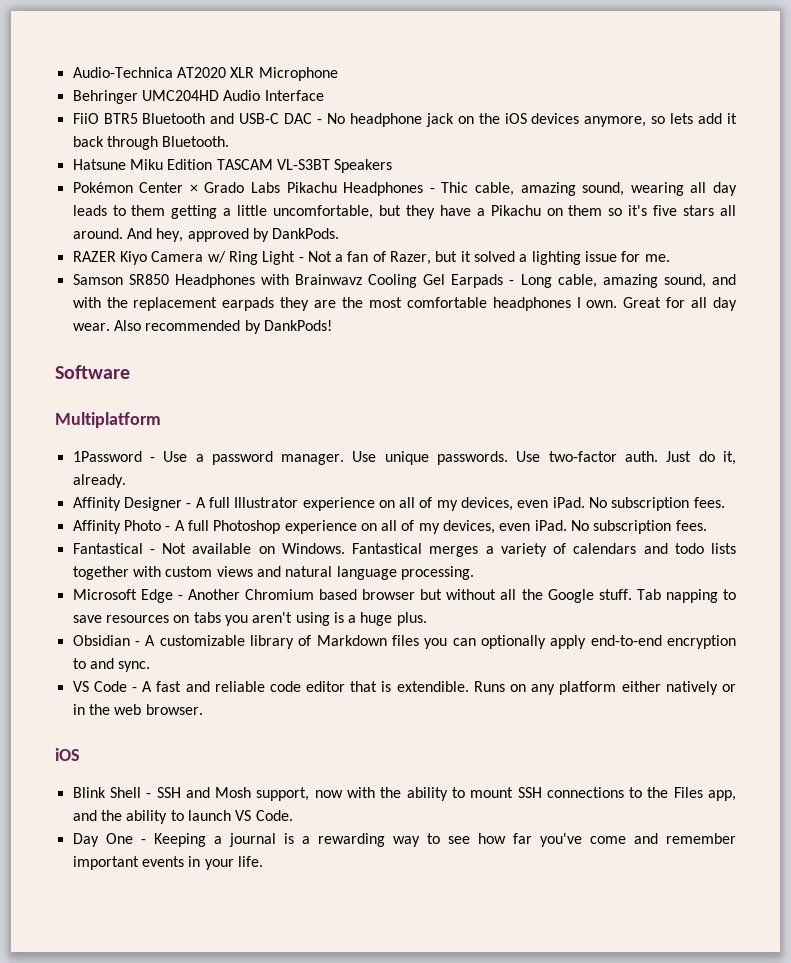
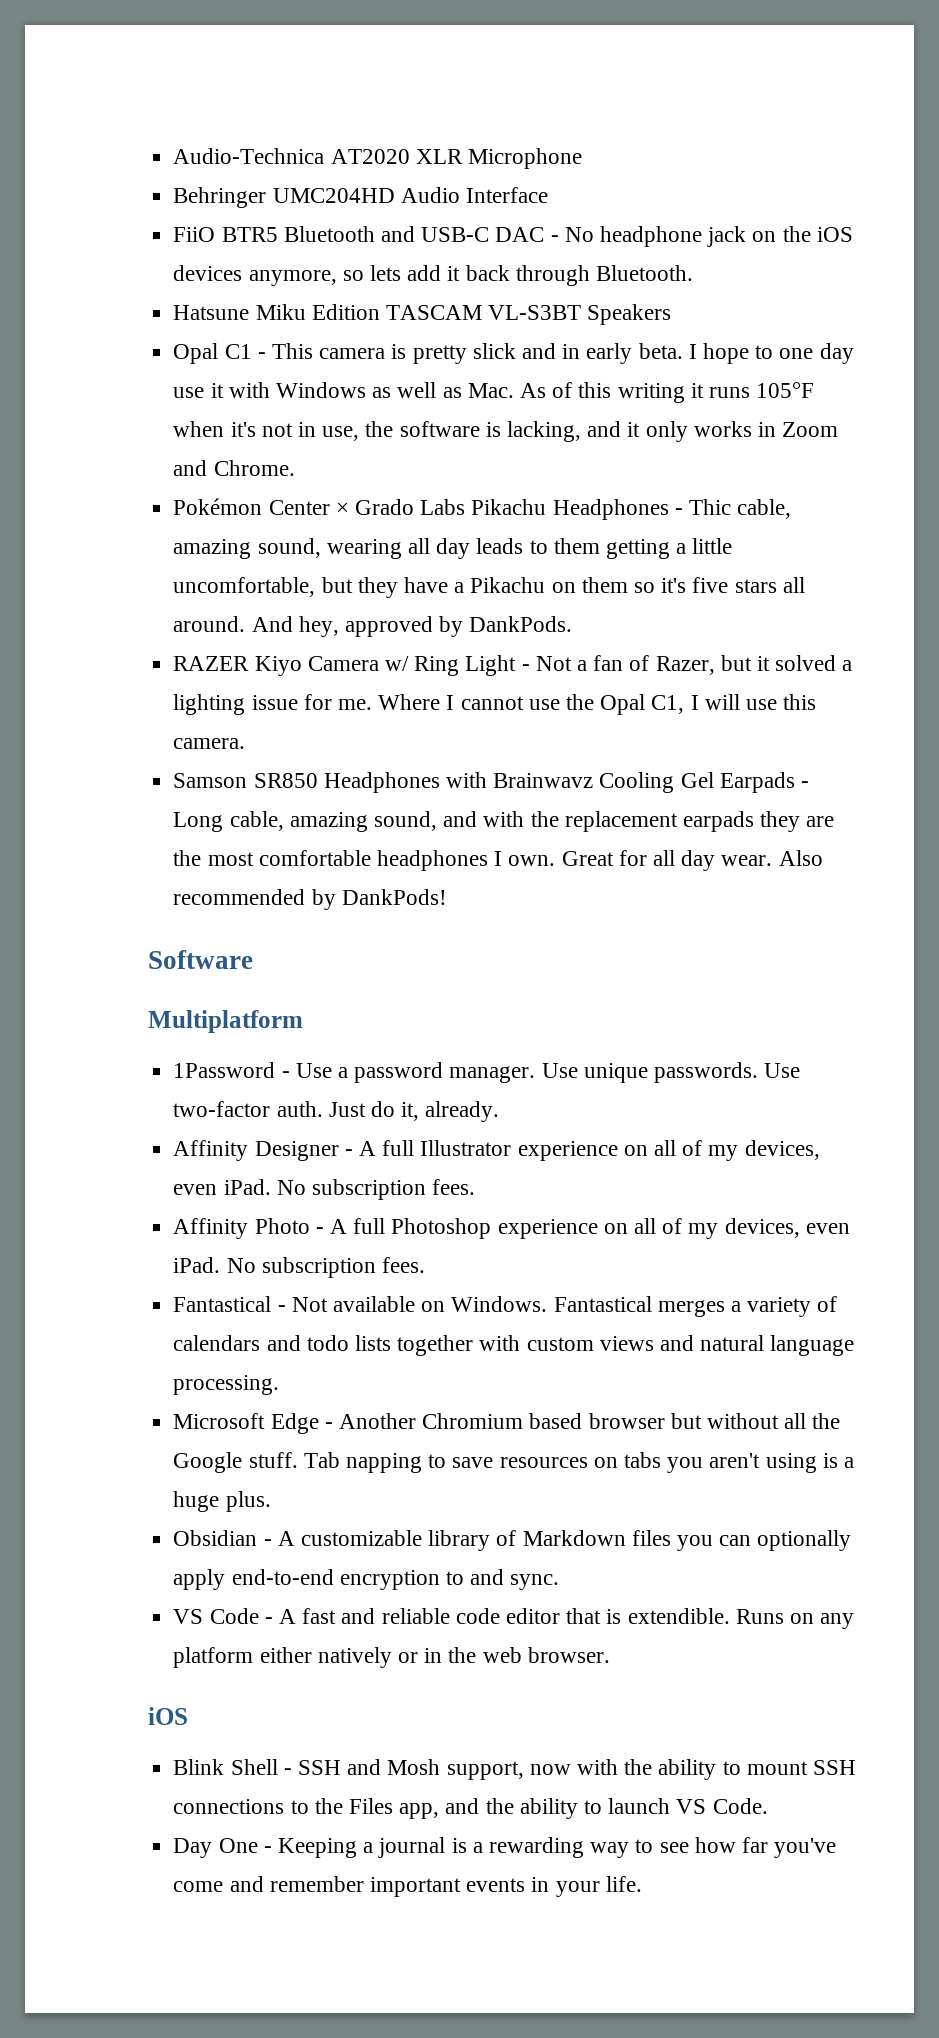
(393, 166) none -> [173,343,854,364] [173,382,815,403] [173,421,839,442] [173,460,295,476] // Opal C1 - This camera is pretty slick and in early beta. I hope to one day use it with Windows as well as Mac. As of this writing it runs 105°F when it's not in use, the software is lacking, and it only works in Zoom and Chrome.
(670, 258) none -> [378,694,817,715] [173,738,246,749] Where I cannot use the Opal C1, I will use this camera.

